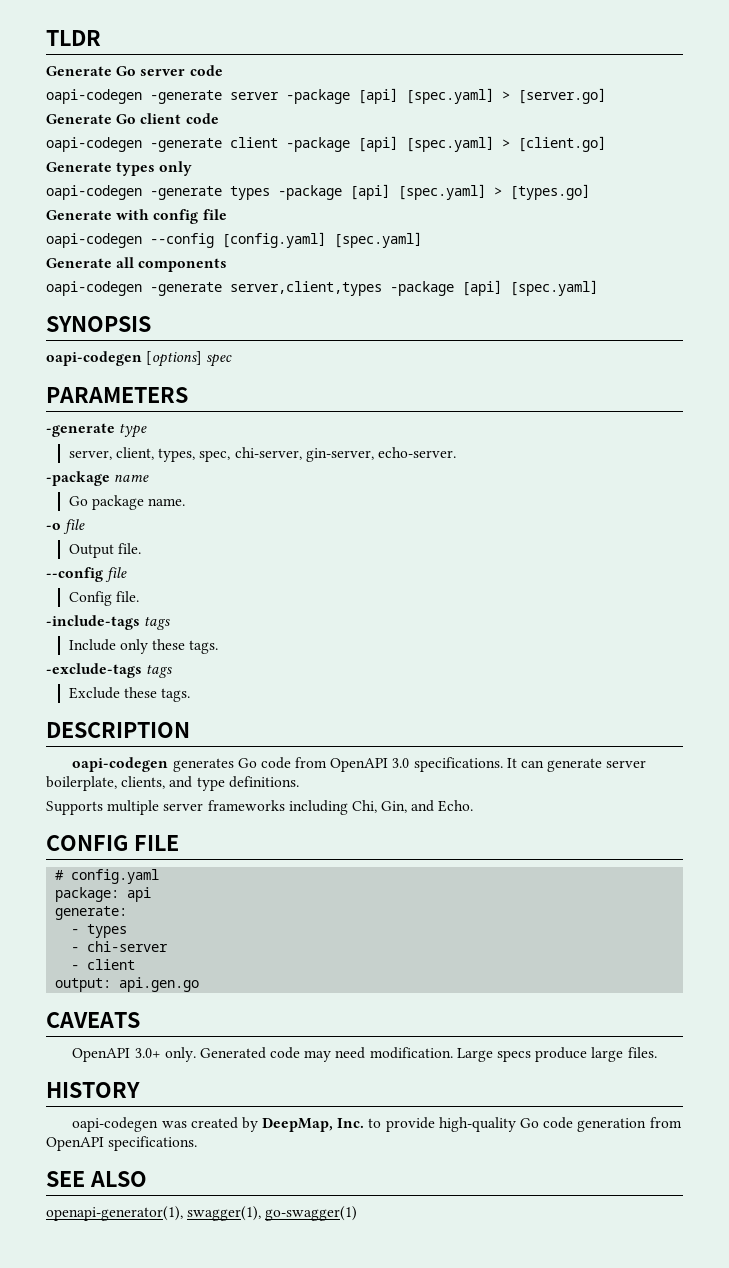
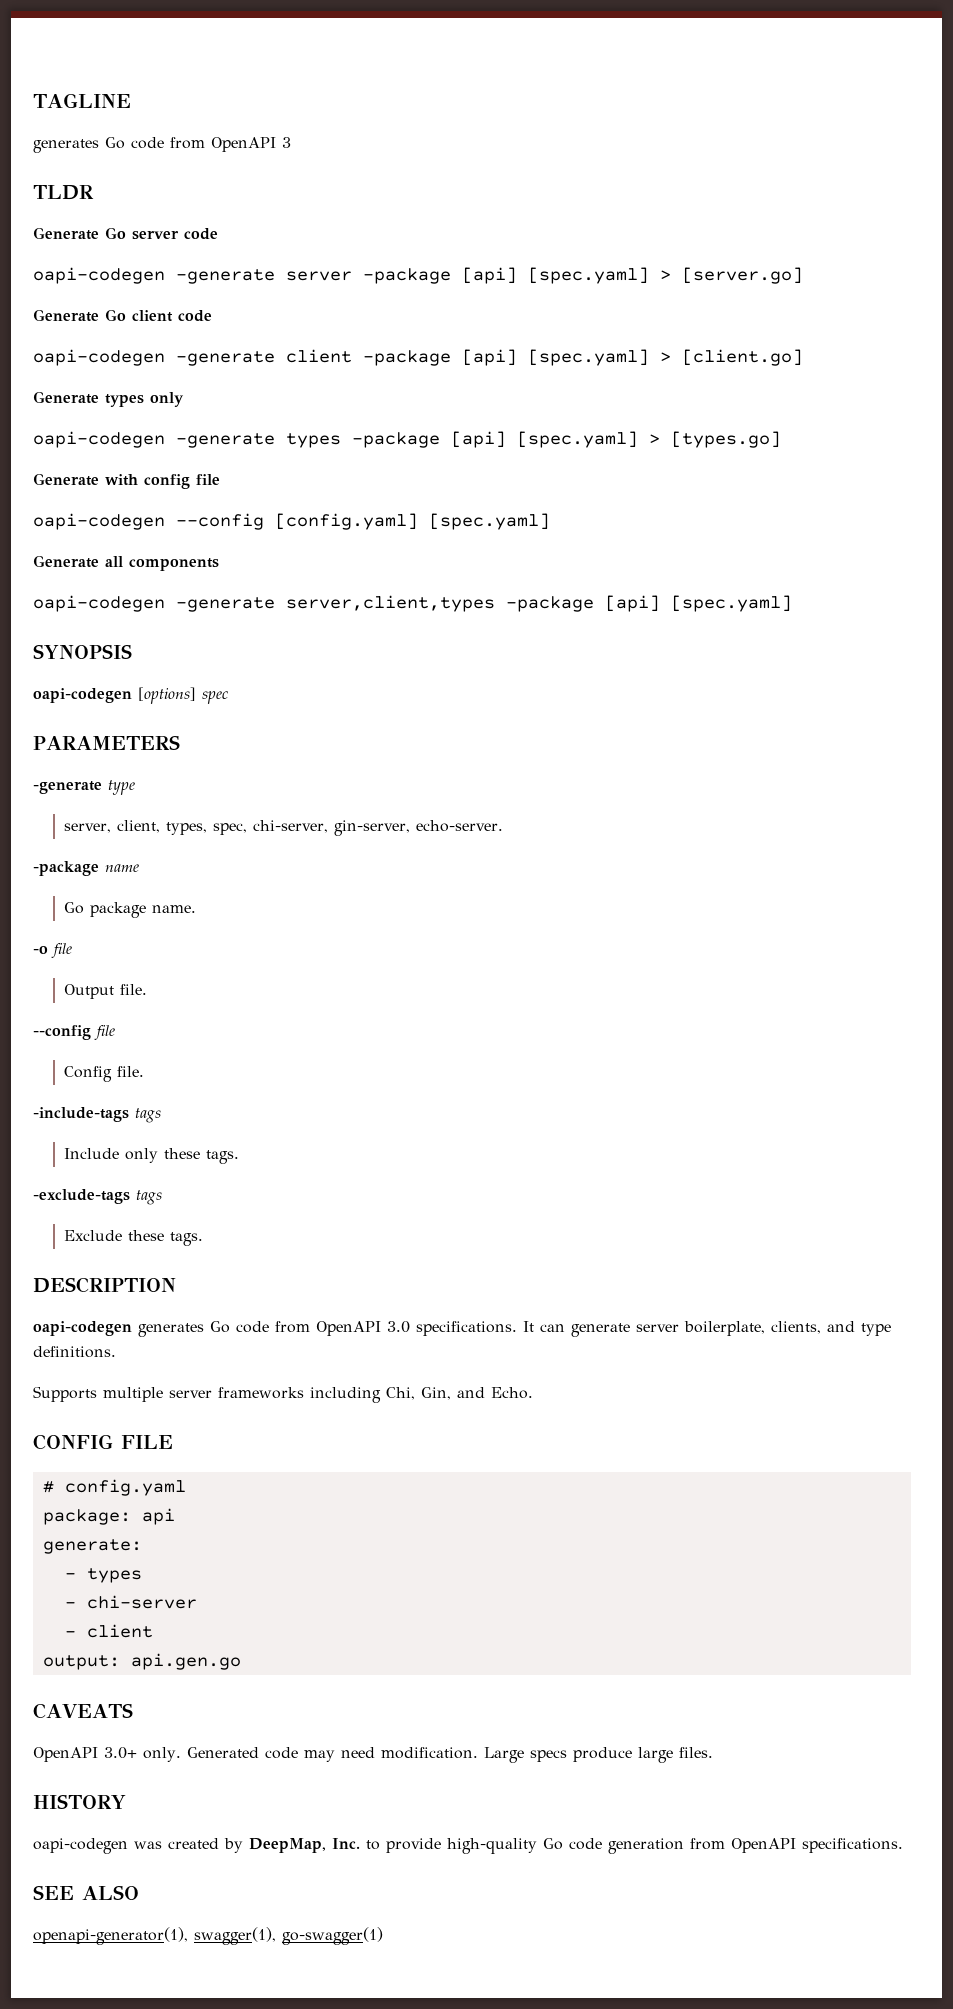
(46, 38) none -> [33,93,131,108] [33,137,291,153] TAGLINE // generates Go code from OpenAPI 3 //

